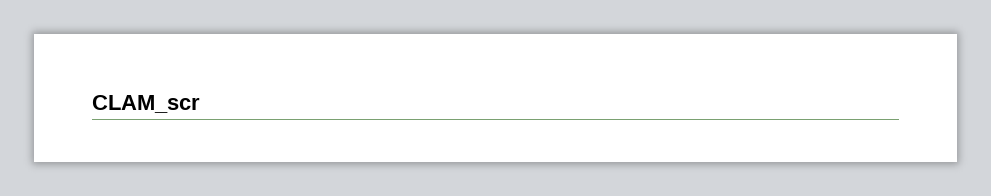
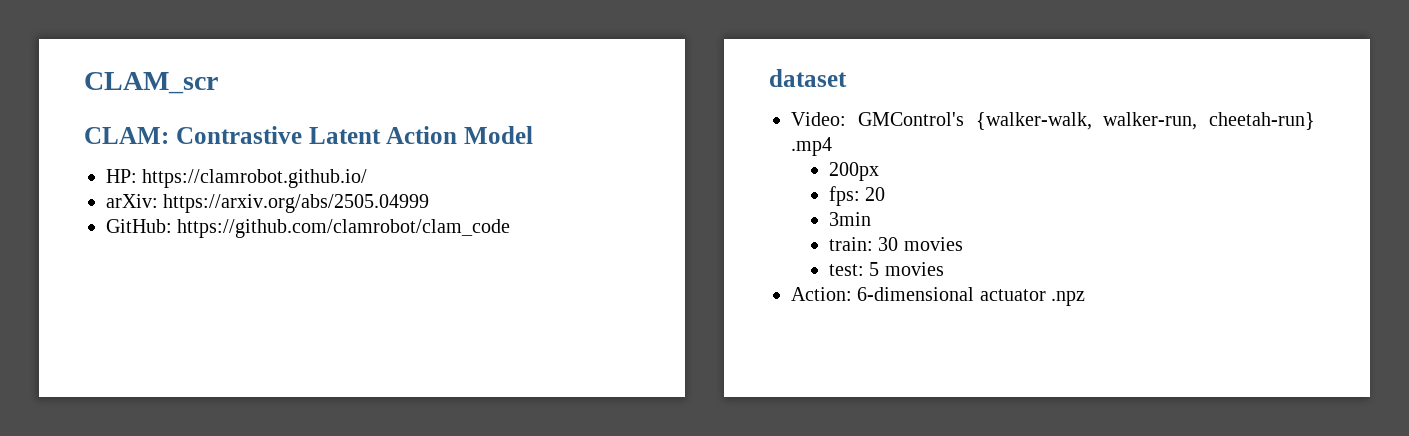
(200, 104) none -> [84,126,533,144] [106,169,368,188] [106,194,430,213] [106,219,511,238] [769,69,847,87] [791,112,1315,130] [791,137,832,156] [828,162,879,181] [828,186,886,206] [828,212,871,226] [828,237,963,251] [828,262,944,276] [791,287,1086,306] // CLAM: Contrastive Latent Action Model // HP: https://clamrobot.github.io/ // arXiv: https://arxiv.org/abs/2505.04999 // GitHub: https://github.com/clamrobot/clam_code // dataset // Video: GMControl's {walker-walk, walker-run, cheetah-run} .mp4 // 200px // fps: 20 // 3min // train: 30 movies // test: 5 movies // Action: 6-dimensional actuator .npz

